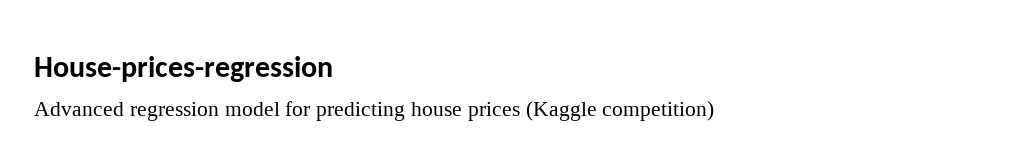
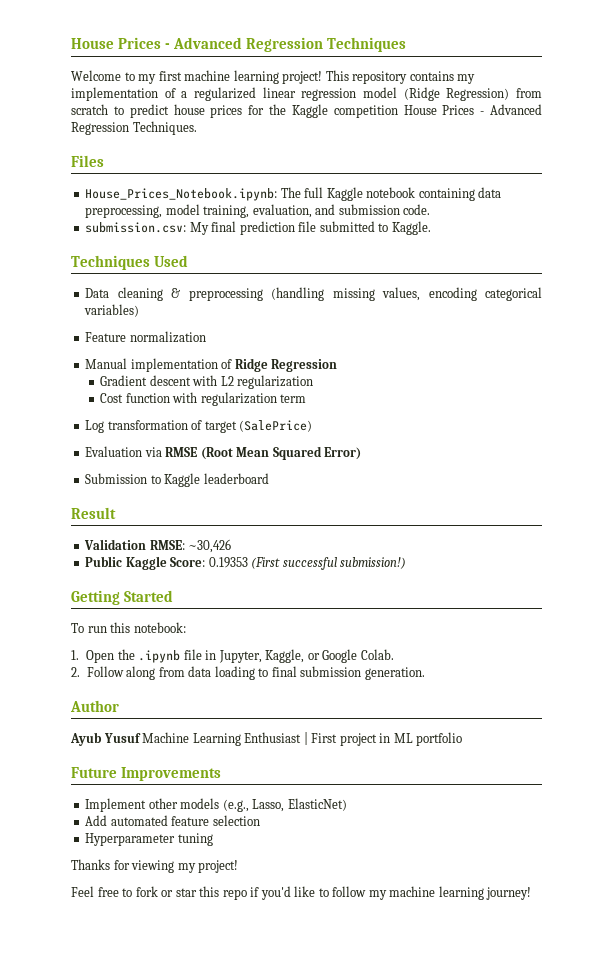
[34,56,333,82] [34,101,715,121] House-prices-regression // Advanced regression model for predicting house prices (Kaggle competition) -> [71,37,407,52] [71,70,476,84] [71,87,542,101] [71,104,542,118] [71,121,197,135] [71,155,104,167] [85,187,502,201] [85,204,431,218] [85,221,431,235] [71,255,188,270] [85,287,542,301] [84,304,140,317] [85,331,206,343] [85,358,338,372] [100,375,314,389] [100,392,307,406] [85,420,313,433] [85,446,362,460] [85,473,269,487] [71,507,116,519] [84,539,232,553] [85,556,407,570] [71,590,173,605] [71,622,186,633] [71,649,394,663] [71,666,425,680] [70,700,119,712] [70,732,463,746] [71,767,221,781] [85,798,347,812] [85,815,260,826] [85,833,213,846] [71,859,239,873] [71,886,532,900] House Prices - Advanced Regression Techniques // Welcome to my first machine learning project! This repository contains my implementation of a regularized linear regression model (Ridge Regression) from scratch to predict house prices for the Kaggle competition House Prices - Advanced Regression Techniques. // Files // House_Prices_Notebook.ipynb: The full Kaggle notebook containing data preprocessing, model training, evaluation, and submission code. // submission.csv: My final prediction file submitted to Kaggle. // Techniques Used // Data cleaning & preprocessing (handling missing values, encoding categorical variables) // Feature normalization // Manual implementation of Ridge Regression // Gradient descent with L2 regularization // Cost function with regularization term // Log transformation of target (SalePrice) // Evaluation via RMSE (Root Mean Squared Error) // Submission to Kaggle leaderboard // Result // Validation RMSE: ~30,426 // Public Kaggle Score: 0.19353 (First successful submission!) // Getting Started // To run this notebook: // 1. Open the .ipynb file in Jupyter, Kaggle, or Google Colab. // 2. Follow along from data loading to final submission generation. // Author // Ayub Yusuf Machine Learning Enthusiast | First project in ML portfolio // Future Improvements // Implement other models (e.g., Lasso, ElasticNet) // Add automated feature selection // Hyperparameter tuning // Thanks for viewing my project! // Feel free to fork or star this repo if you'd like to follow my machine learning journey!

